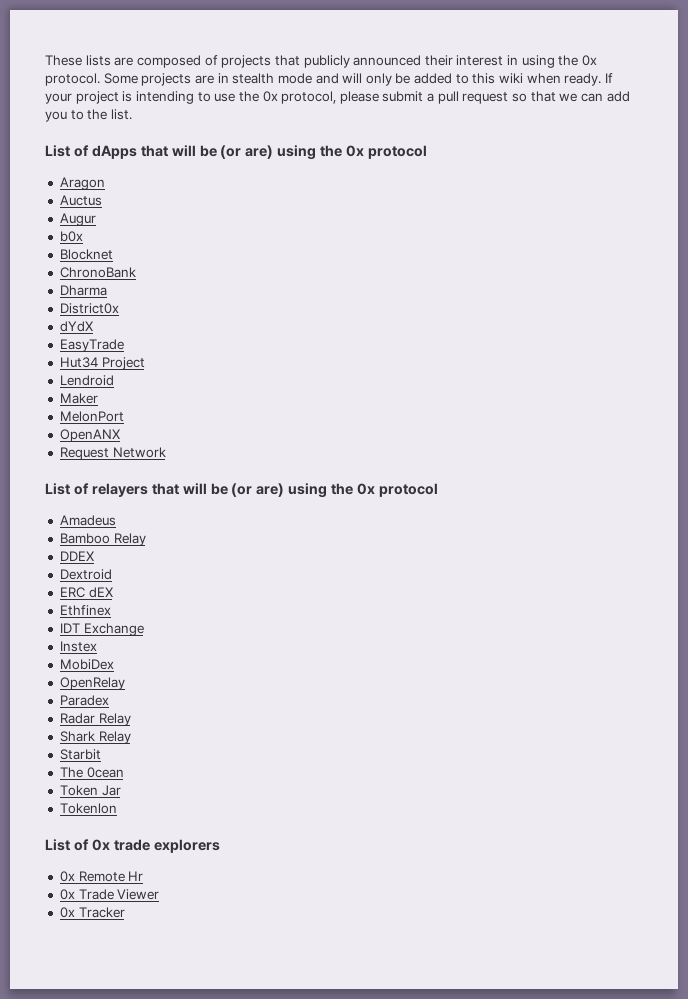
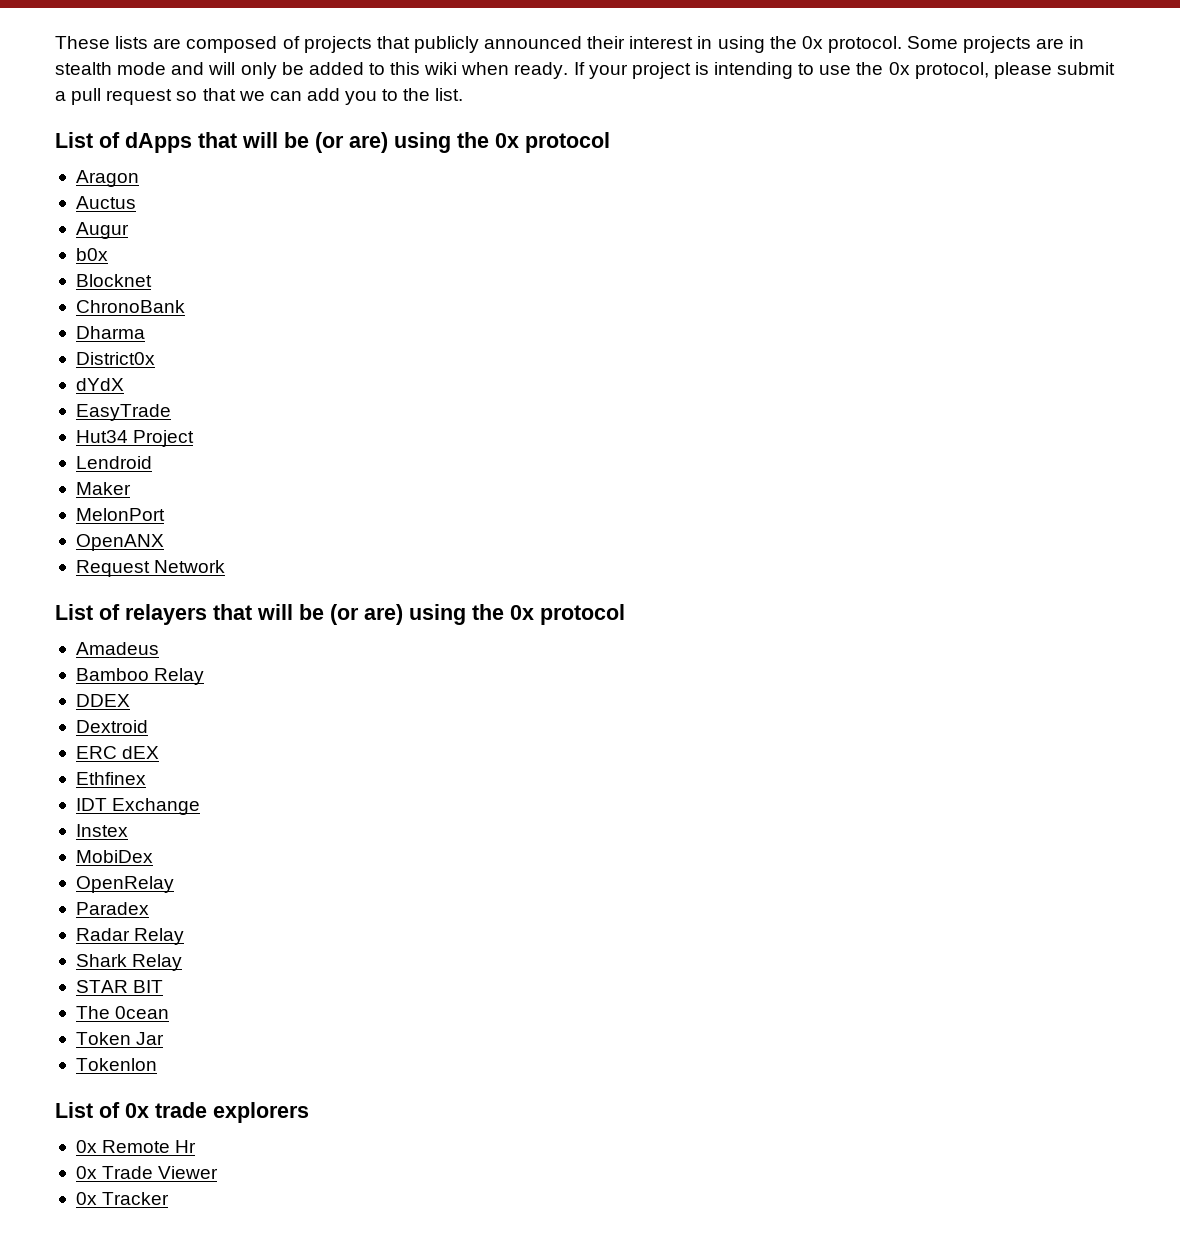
[59,749,101,760] Starbit -> [75,980,164,993] STAR BIT

